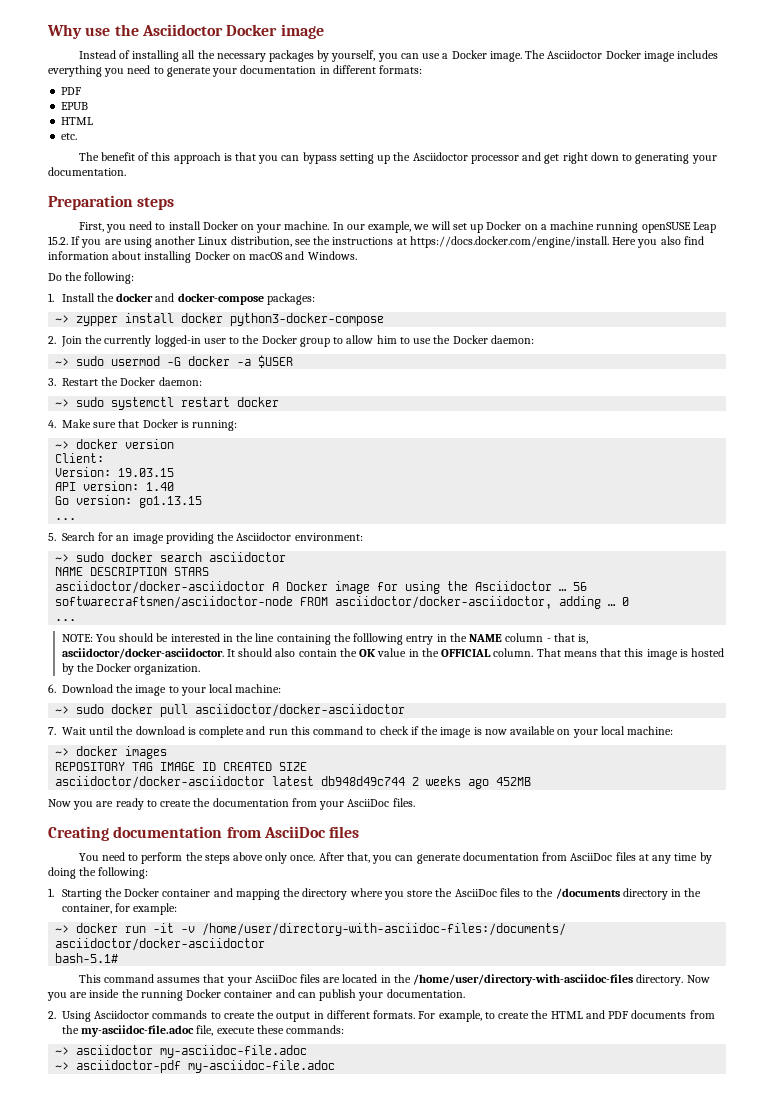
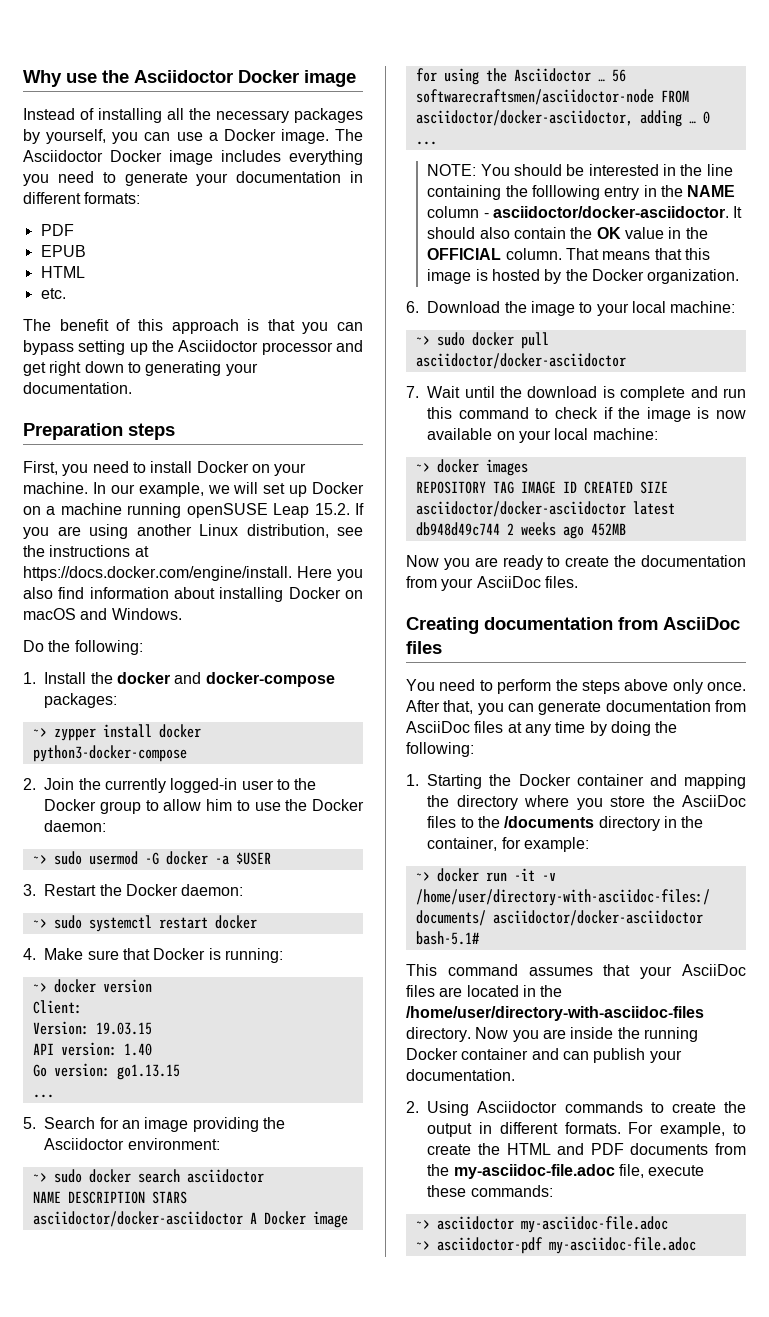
[553,633,589,644] that is, -> (489, 215) none

